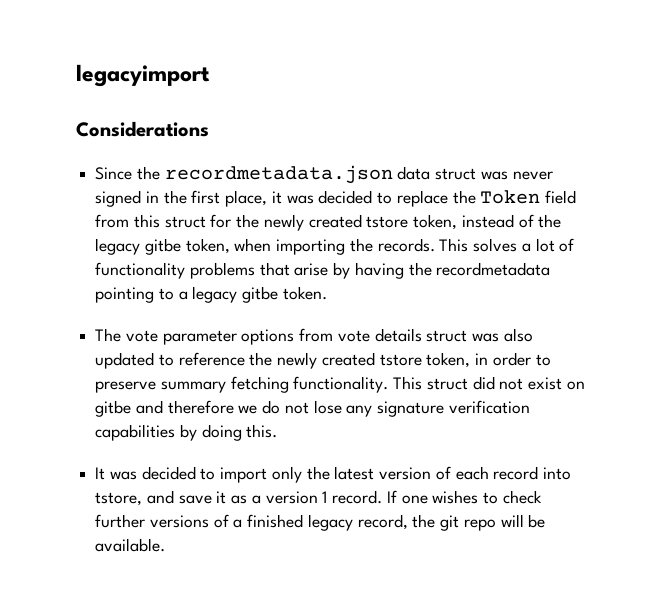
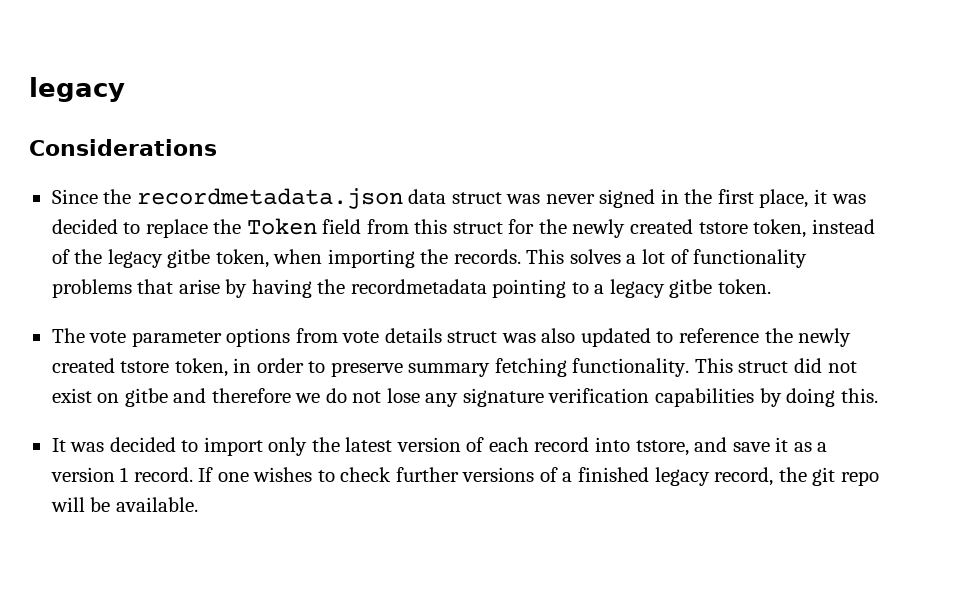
[76,64,210,87] legacyimport -> [29,77,125,102] legacy

